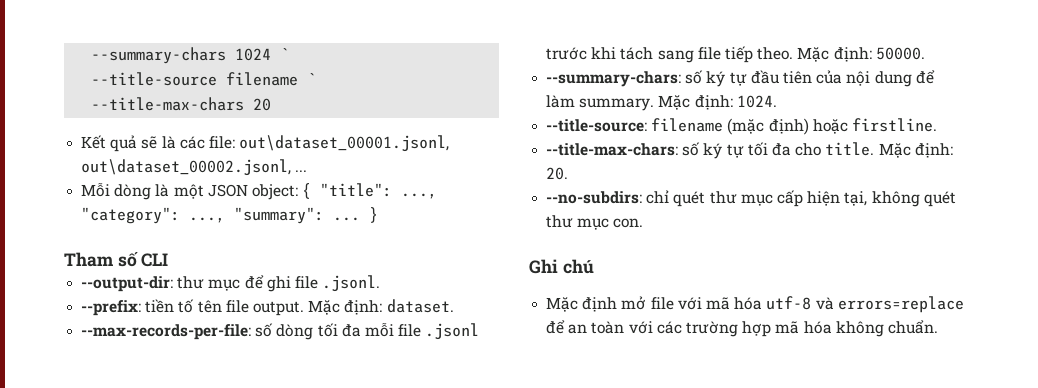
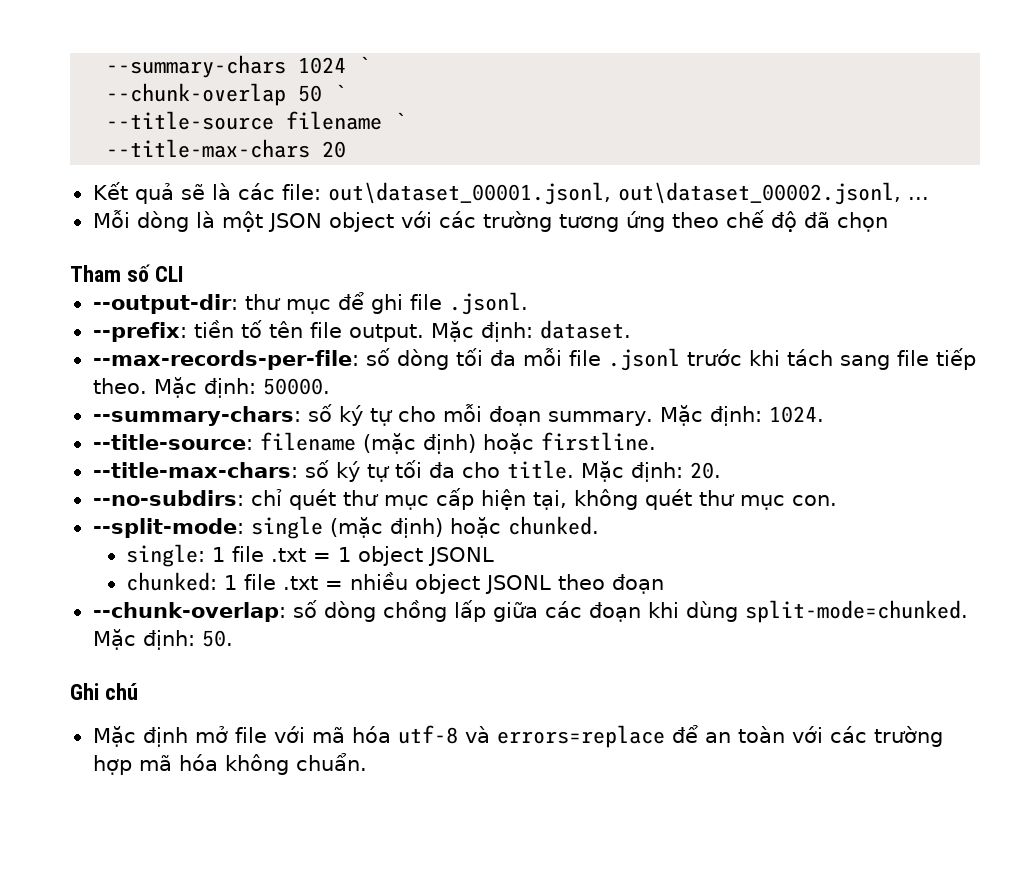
(290, 54) none -> [106,83,347,106] // --chunk-overlap 50 `
[251,183,438,200] [81,207,379,224] object: { "title": ..., "category": ..., "summary": ... } -> [328,210,888,232] object với các trường tương ứng theo chế độ đã chọn
[750,70,935,87] [546,95,576,108] đầu tiên của nội dung để làm -> [397,404,541,426] cho mỗi đoạn
(644, 223) none -> [92,516,599,539] [126,544,495,567] [126,572,665,594] [92,600,968,623] [92,629,233,650] // --split-mode: single (mặc định) hoặc chunked. // single: 1 file .txt = 1 object JSONL // chunked: 1 file .txt = nhiều object JSONL theo đoạn // --chunk-overlap: số dòng chồng lấp giữa các đoạn khi dùng split-mode=chunked. Mặc định: 50.

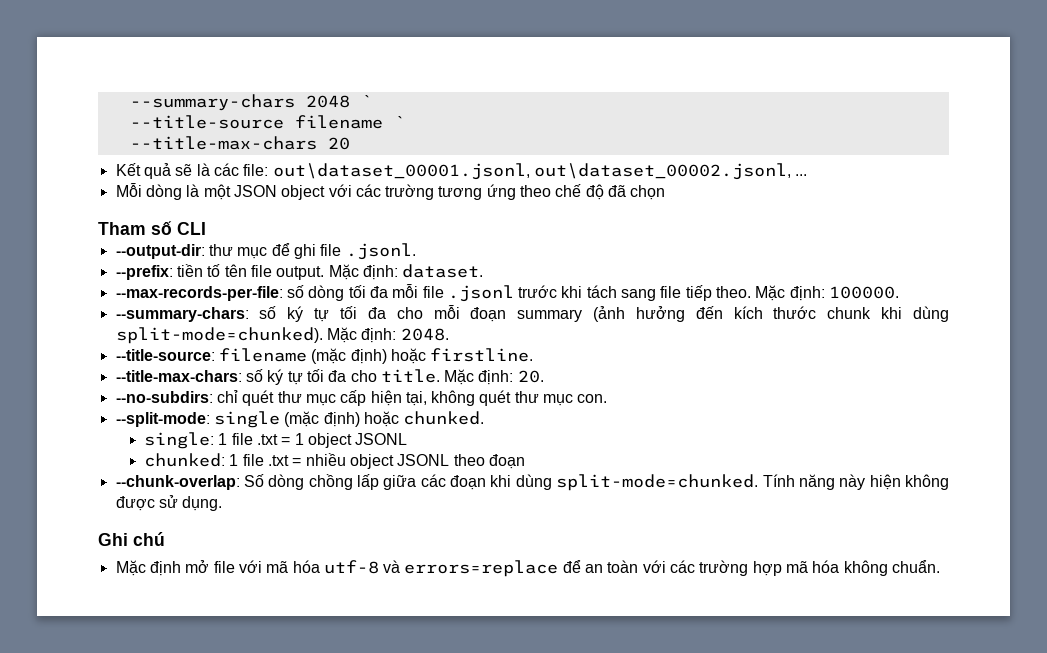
[298,56,371,74] [106,83,323,106] 1024 ` // --chunk-overlap 50 -> [305,95,350,108] 2048
[262,378,330,395] 50000. -> [829,286,900,299] 100000.
(393, 417) none -> [339,306,386,319] tối đa
[547,405,824,426] summary. Mặc định: 1024. -> [517,306,950,322] [115,327,449,344] summary (ảnh hưởng đến kích thước chunk khi dùng split-mode=chunked). Mặc định: 2048.
[292,600,317,618] số -> [243,474,264,487] Số
[92,629,233,650] Mặc định: 50. -> [762,474,950,490] [115,495,223,511] Tính năng này hiện không được sử dụng.

